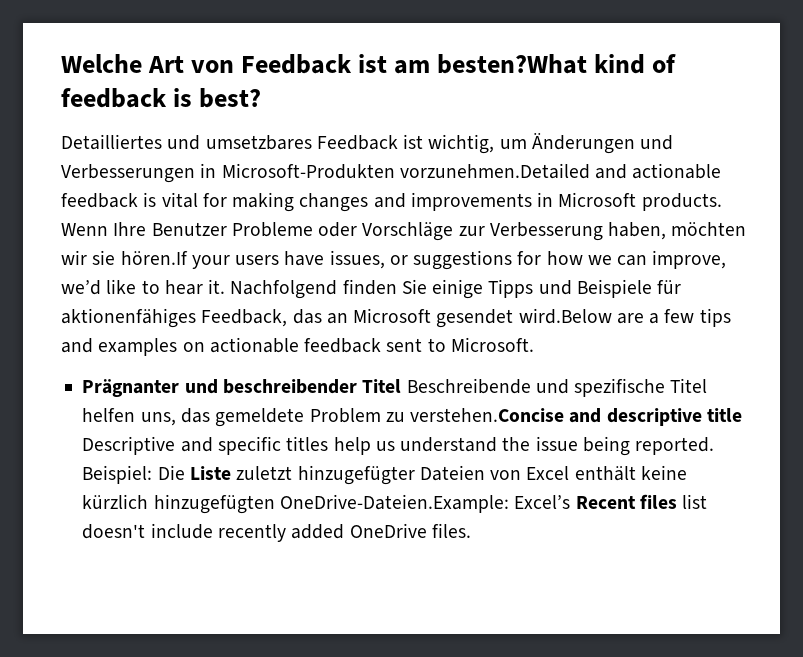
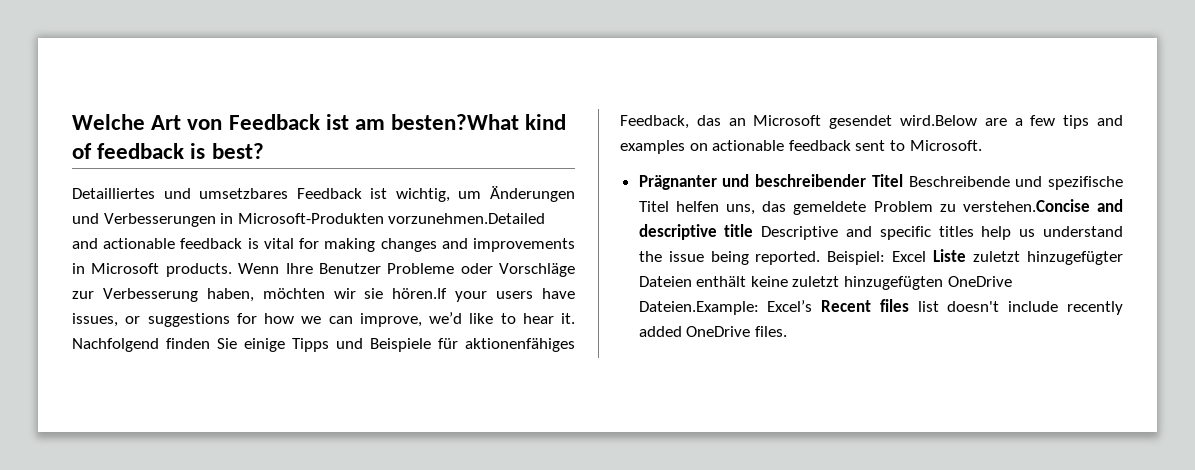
[157,465,185,480] Die -> [892,251,927,262] Excel
[490,465,687,481] [82,494,509,514] von Excel enthält keine kürzlich hinzugefügten OneDrive-Dateien.Example: -> [696,276,1012,290] [638,301,759,315] enthält keine zuletzt hinzugefügten OneDrive Dateien.Example:

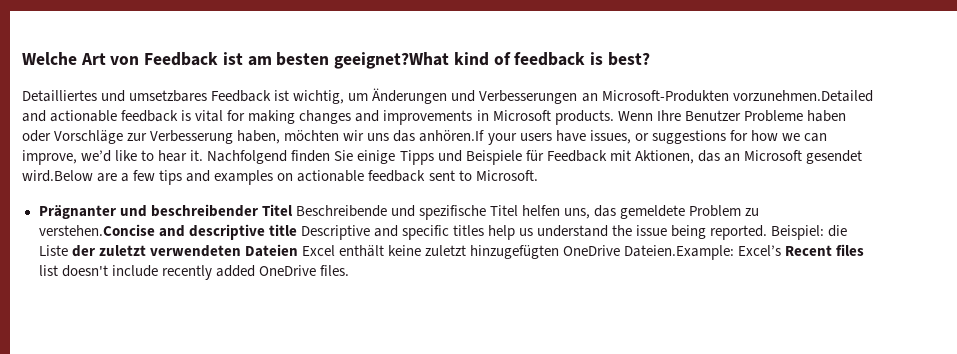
[391,114,520,130] besten?What -> [276,52,450,69] besten geeignet?What
[220,213,234,224] in -> [581,93,598,102] an
(455, 268) none -> [806,110,846,122] haben
[364,288,448,299] sie hören.If -> [367,130,485,142] uns das anhören.If
[465,338,575,352] [620,115,689,129] aktionenfähiges Feedback, -> [546,150,694,164] Feedback mit Aktionen,
[892,249,1123,265] [638,276,692,287] Excel Liste zuletzt hinzugefügter Dateien -> [828,225,848,237] [38,244,335,257] die Liste der zuletzt verwendeten Dateien Excel

